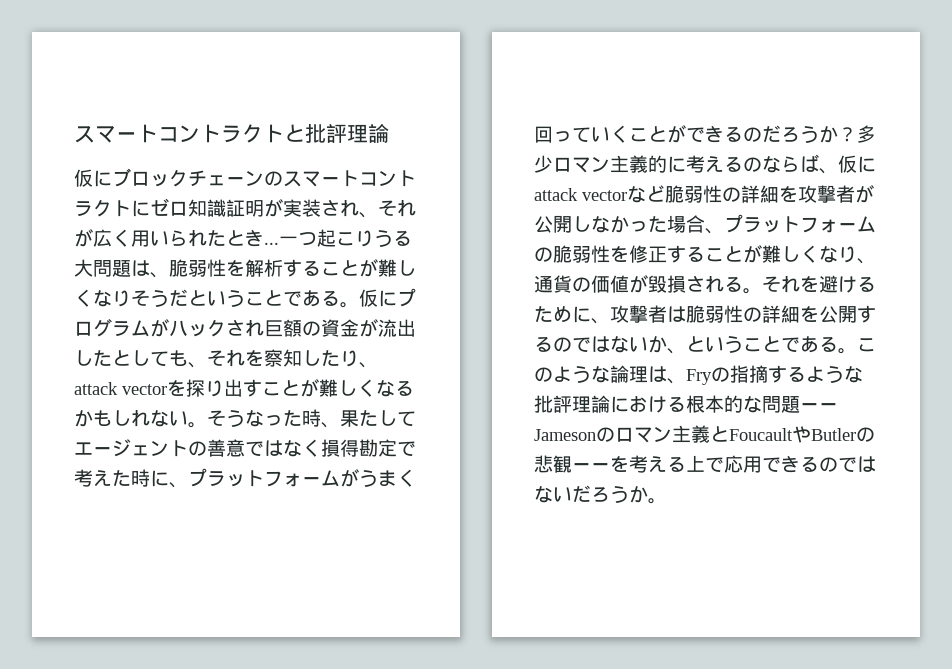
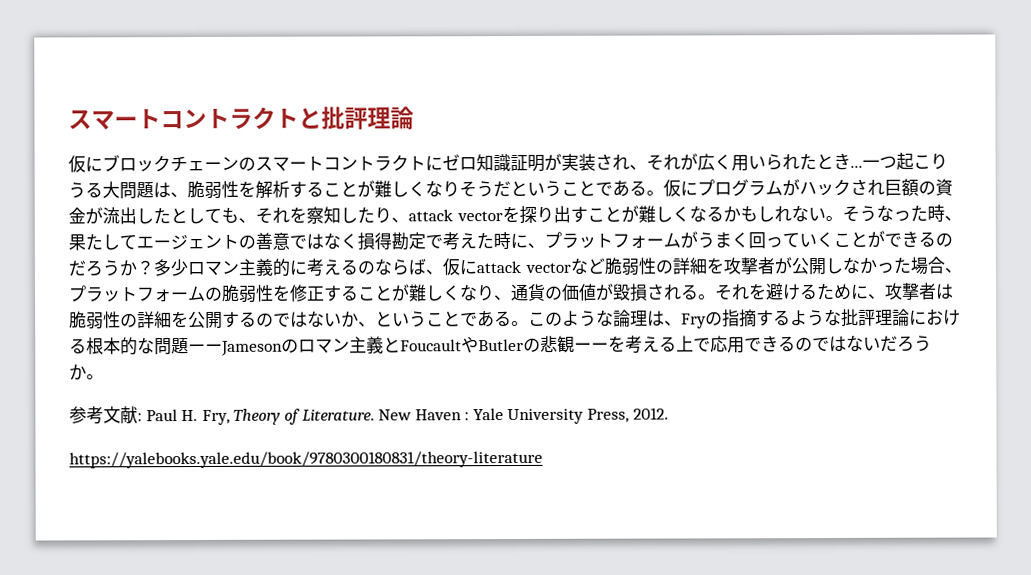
(667, 501) none -> [69,406,669,425] [69,450,543,469] // 参考文献: Paul H. Fry, Theory of Literature. New Haven : Yale University Press, 2012. // https://yalebooks.yale.edu/book/9780300180831/theory-literature

